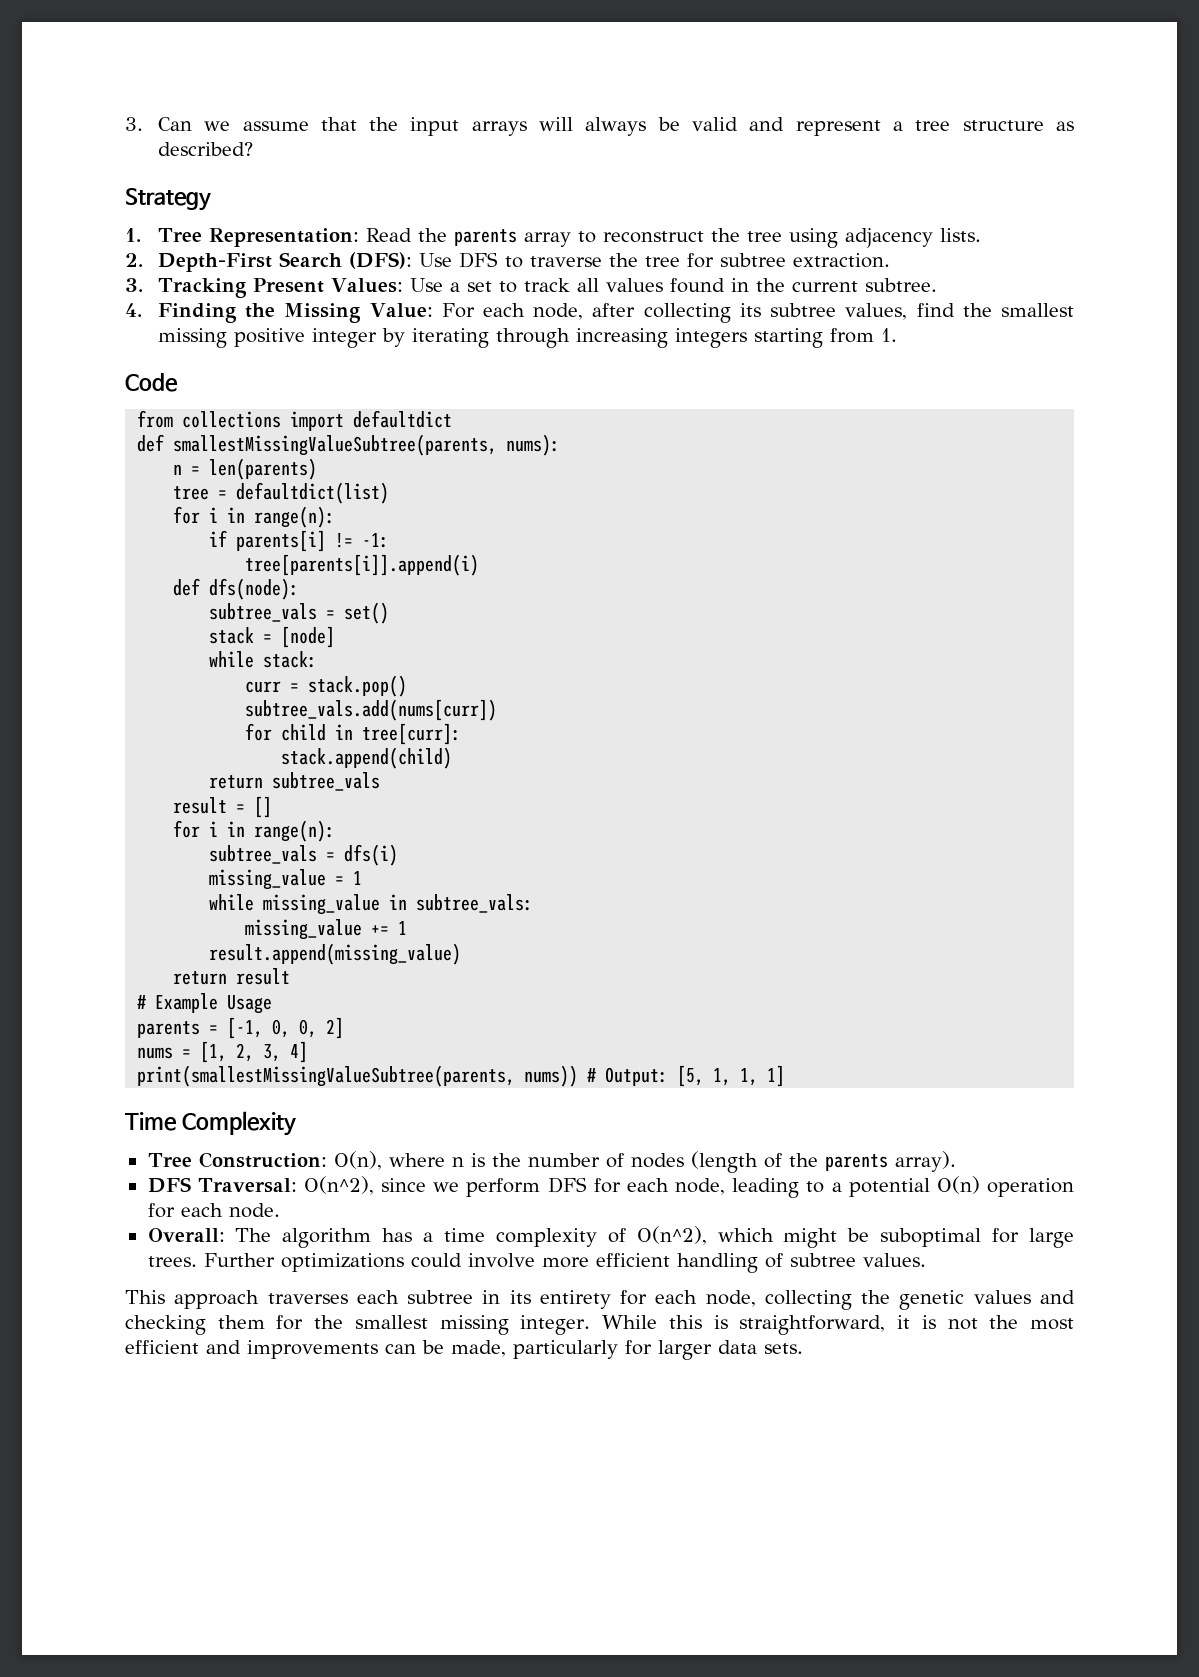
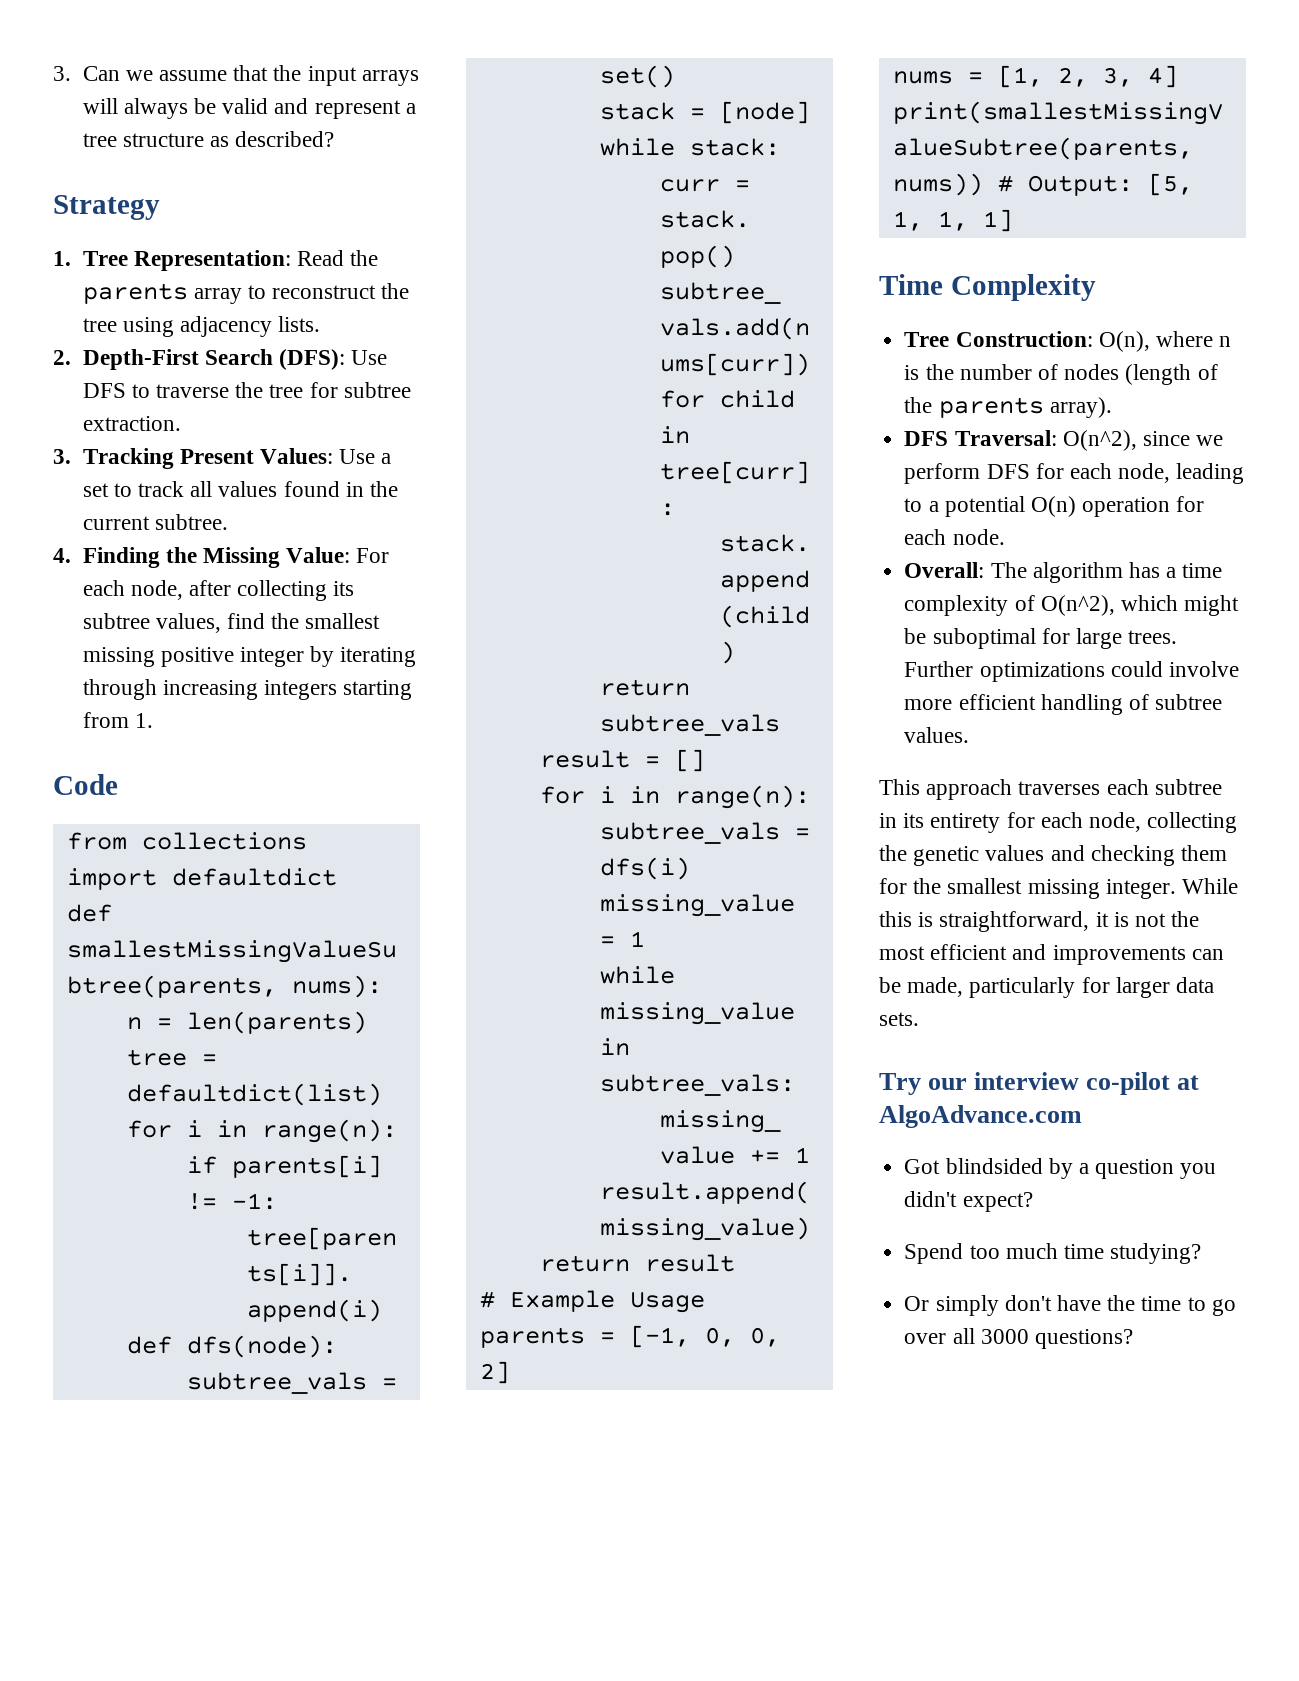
(803, 1348) none -> [879,1072,1200,1095] [879,1105,1082,1128] [904,1158,1217,1179] [904,1191,1033,1212] [904,1243,1202,1264] [904,1295,1236,1316] [904,1328,1133,1349] // Try our interview co-pilot at AlgoAdvance.com // Got blindsided by a question you didn't expect? // Spend too much time studying? // Or simply don't have the time to go over all 3000 questions?

